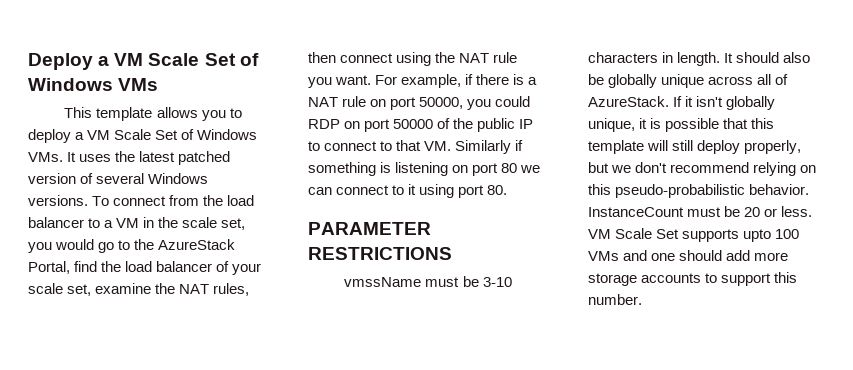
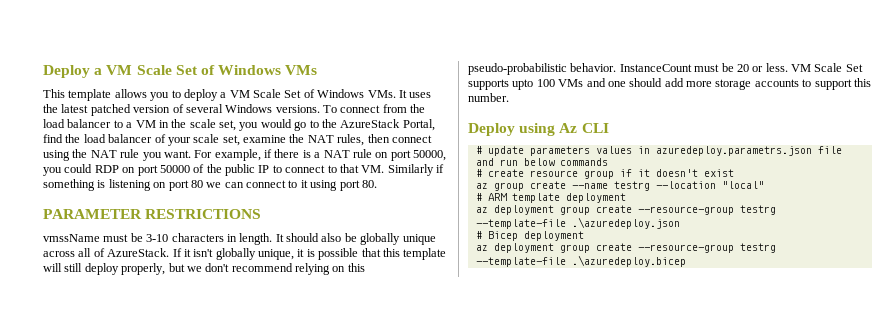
(642, 299) none -> [468,123,609,136] [475,146,842,156] [475,158,608,166] [475,169,734,179] [475,181,764,191] [475,193,626,203] [475,205,776,215] [475,217,680,229] [475,231,584,241] [475,243,776,253] [475,255,686,267] // Deploy using Az CLI // # update parameters values in azuredeploy.parametrs.json file and run below commands // # create resource group if it doesn't exist // az group create --name testrg --location "local" // # ARM template deployment // az deployment group create --resource-group testrg --template-file .\azuredeploy.json // # Bicep deployment // az deployment group create --resource-group testrg --template-file .\azuredeploy.bicep

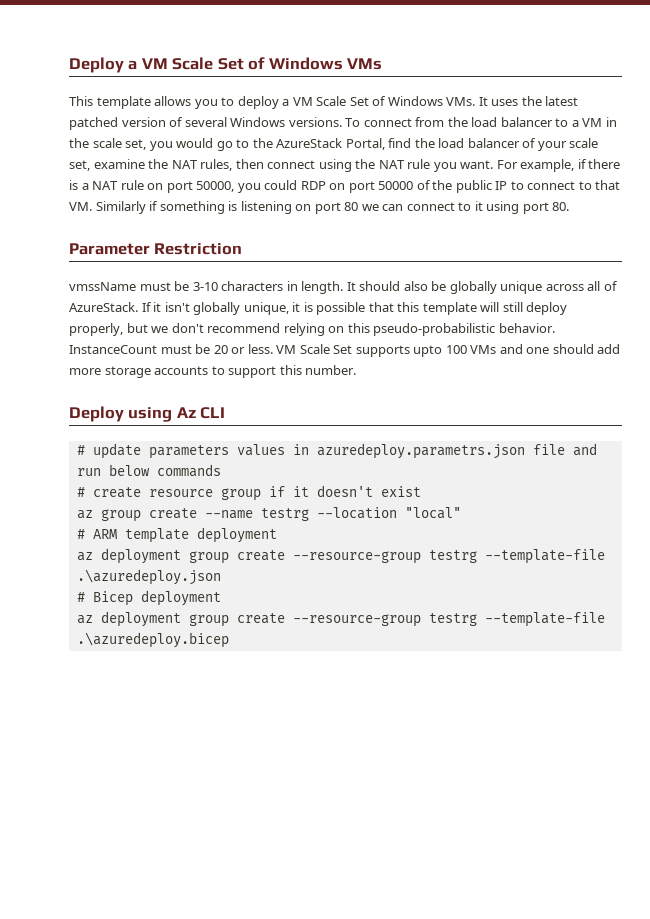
[43,209,262,219] PARAMETER RESTRICTIONS -> [69,243,243,255] Parameter Restriction

